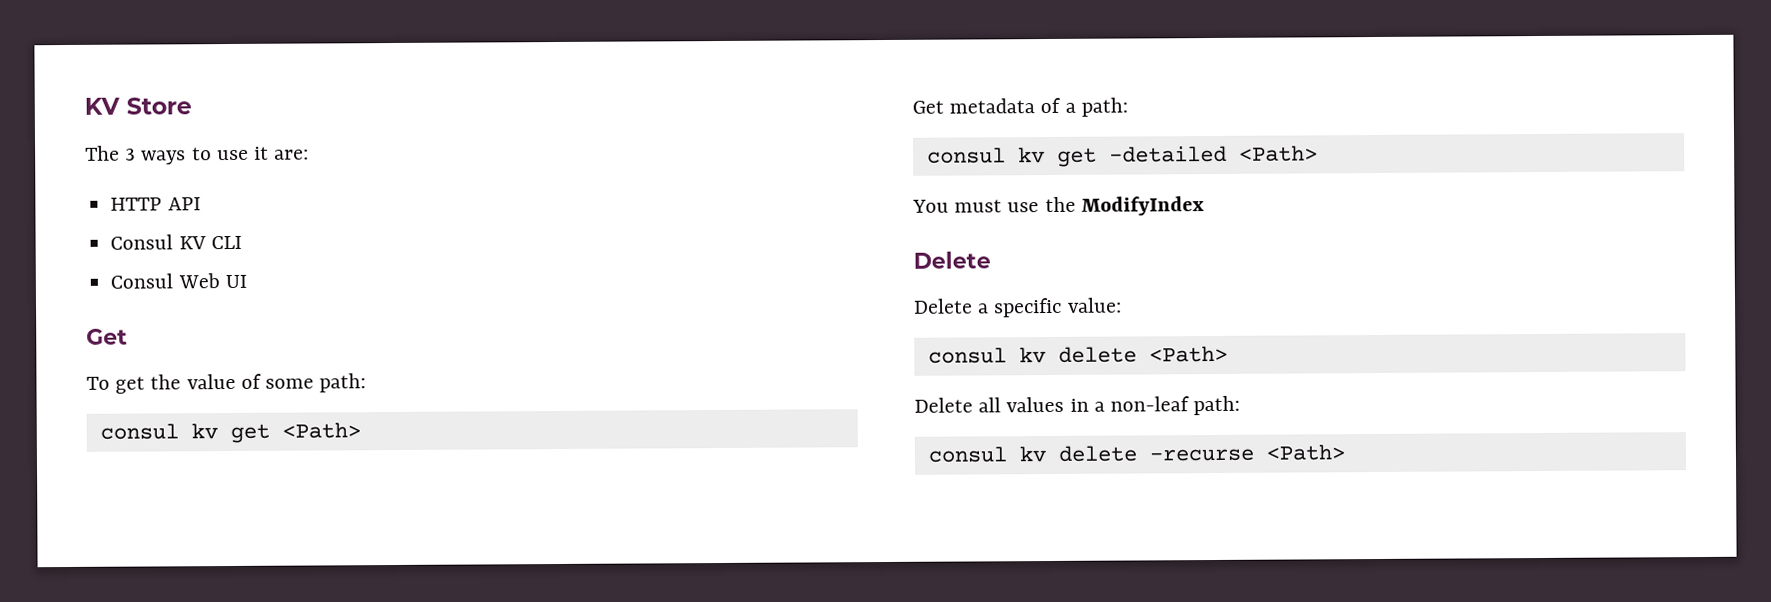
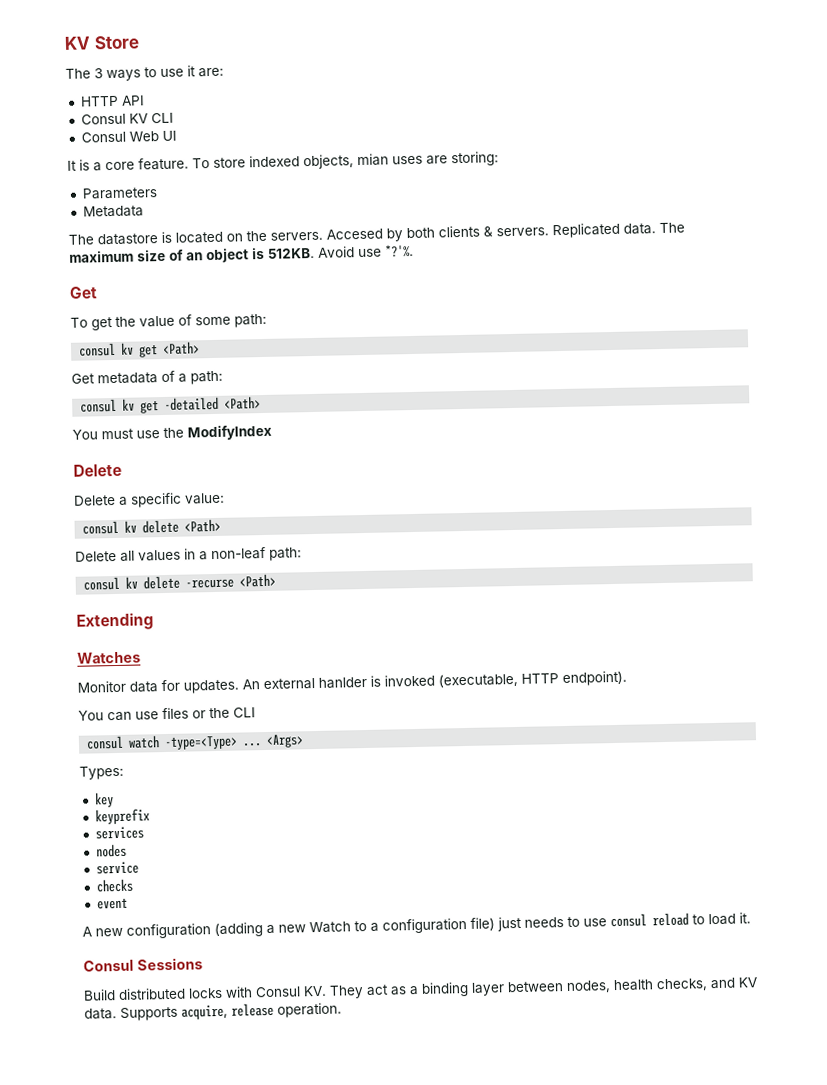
(247, 281) none -> [67,151,499,172] [81,187,158,200] [82,205,144,218] [68,222,685,246] [69,243,414,264] // It is a core feature. To store indexed objects, mian uses are storing: // Parameters // Metadata // The datastore is located on the servers. Accesed by both clients & servers. Replicated data. The maximum size of an object is 512KB. Avoid use *?'%.
(1345, 452) none -> [76,612,154,631] [77,651,141,664] [77,670,627,694] [78,707,256,722] [86,734,305,751] [79,765,124,780] [93,792,114,808] [94,808,150,825] [94,826,144,840] [94,843,127,858] [95,861,139,875] [95,878,133,893] [96,897,128,910] [82,912,751,939] [83,957,203,972] [83,977,757,1001] [84,1002,342,1021] // Extending // Watches // Monitor data for updates. An external hanlder is invoked (executable, HTTP endpoint). // You can use files or the CLI // consul watch -type=<Type> ... <Args> // Types: // key // keyprefix // services // nodes // service // checks // event // A new configuration (adding a new Watch to a configuration file) just needs to use consul reload to load it. // Consul Sessions // Build distributed locks with Consul KV. They act as a binding layer between nodes, health checks, and KV data. Supports acquire, release operation.

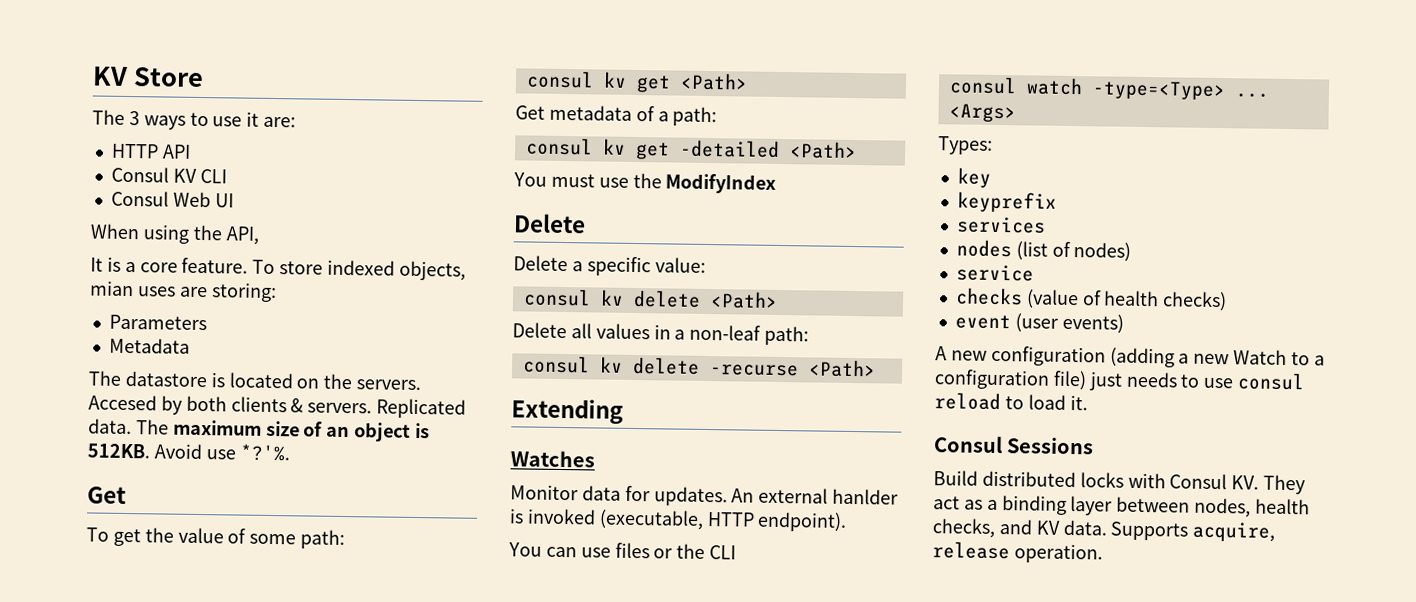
(177, 135) none -> [90,223,259,245] // When using the API,
(127, 850) none -> [1015,241,1132,262] (list of nodes)
(133, 885) none -> [1025,289,1228,312] (value of health checks)
(128, 903) none -> [1014,313,1124,334] (user events)

